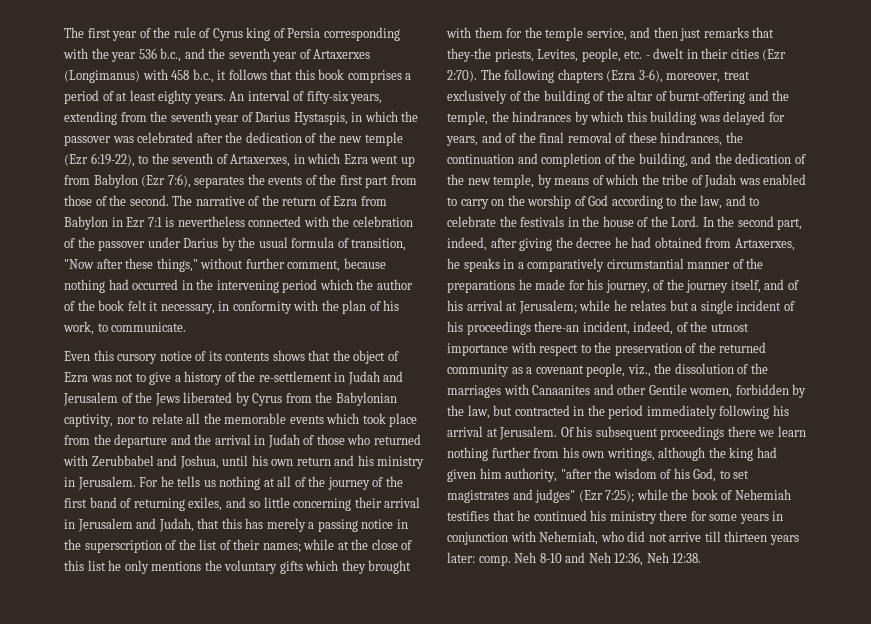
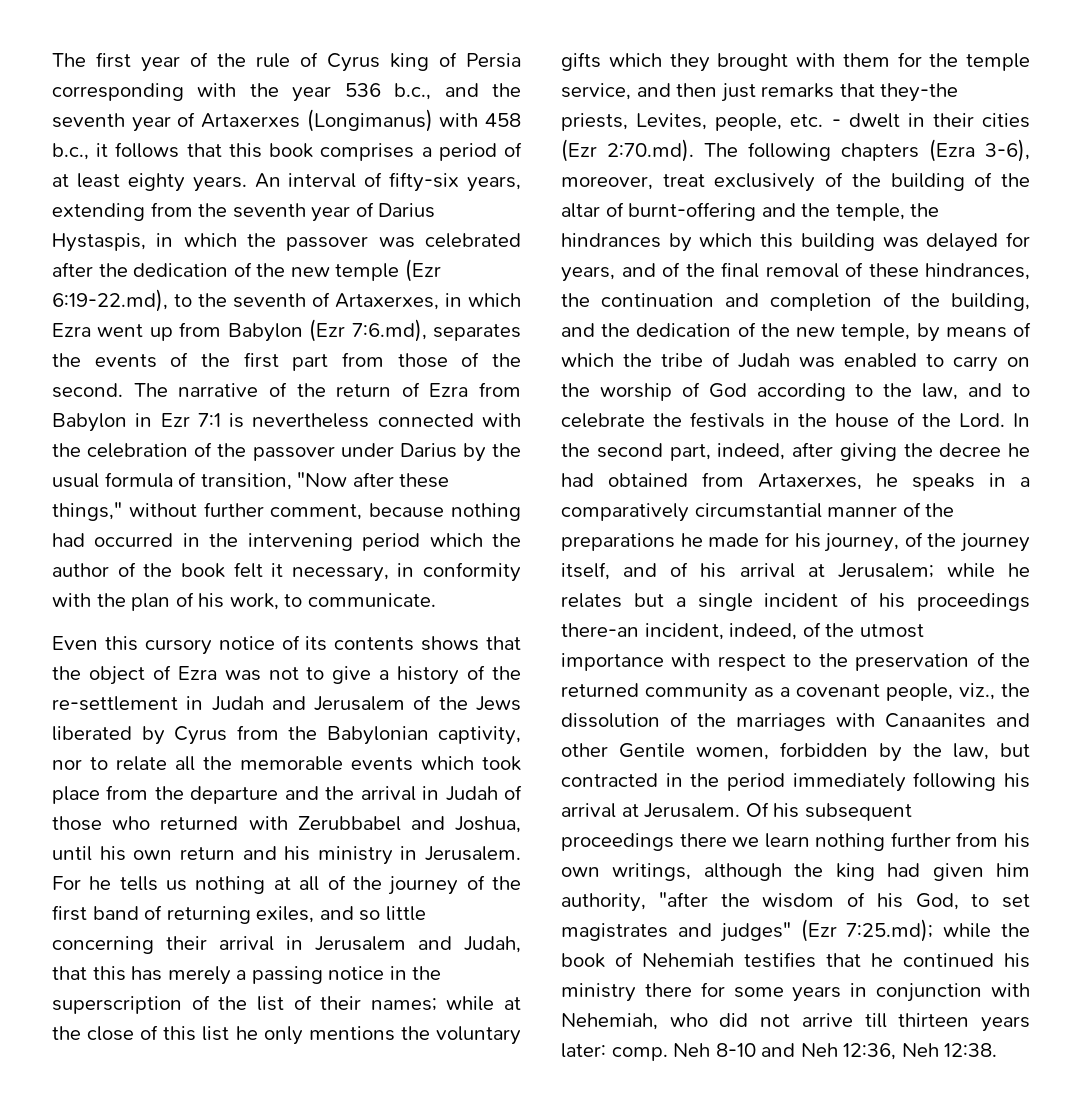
[90,153,135,167] 6:19-22), -> [52,289,168,312] 6:19-22.md),
[167,174,191,188] 7:6), -> [351,319,427,342] 7:6.md),
[447,70,477,82] 2:70). -> [607,139,694,162] 2:70.md).
[605,490,635,503] 7:25); -> [846,919,934,942] 7:25.md);

